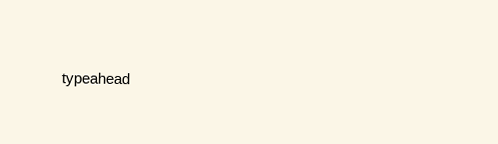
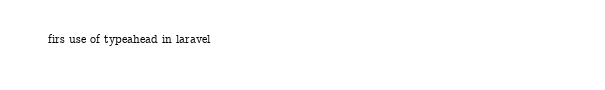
[61,72,130,88] typeahead -> [48,34,211,46] firs use of typeahead in laravel

